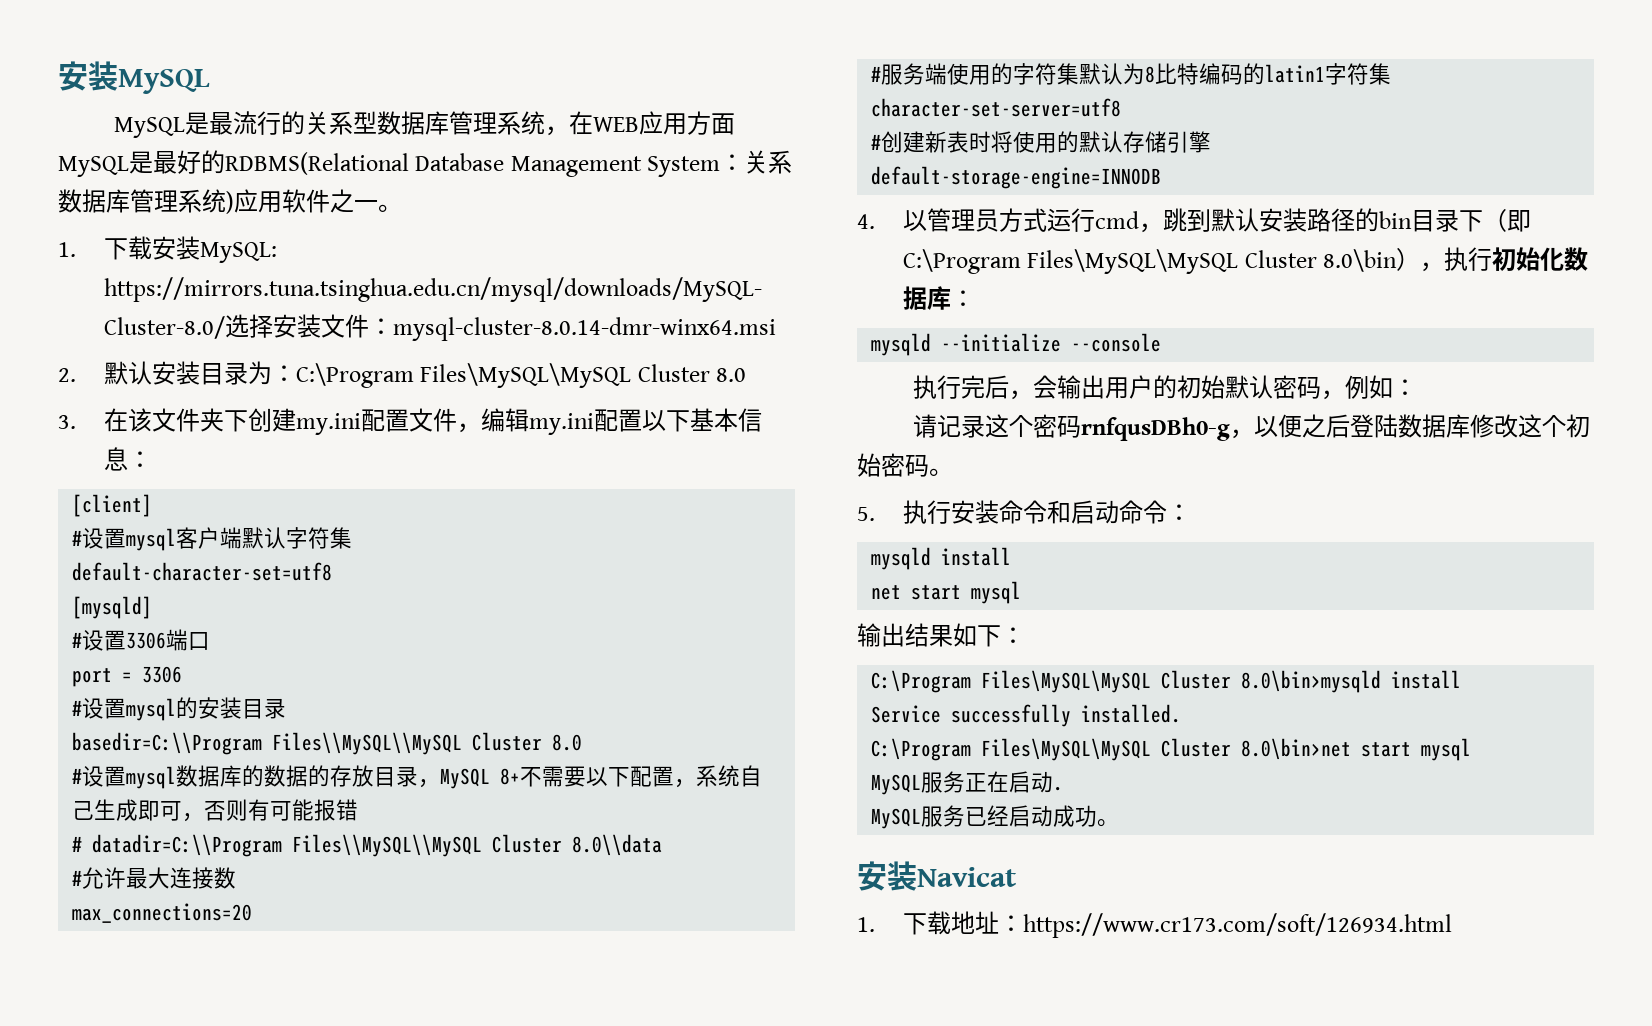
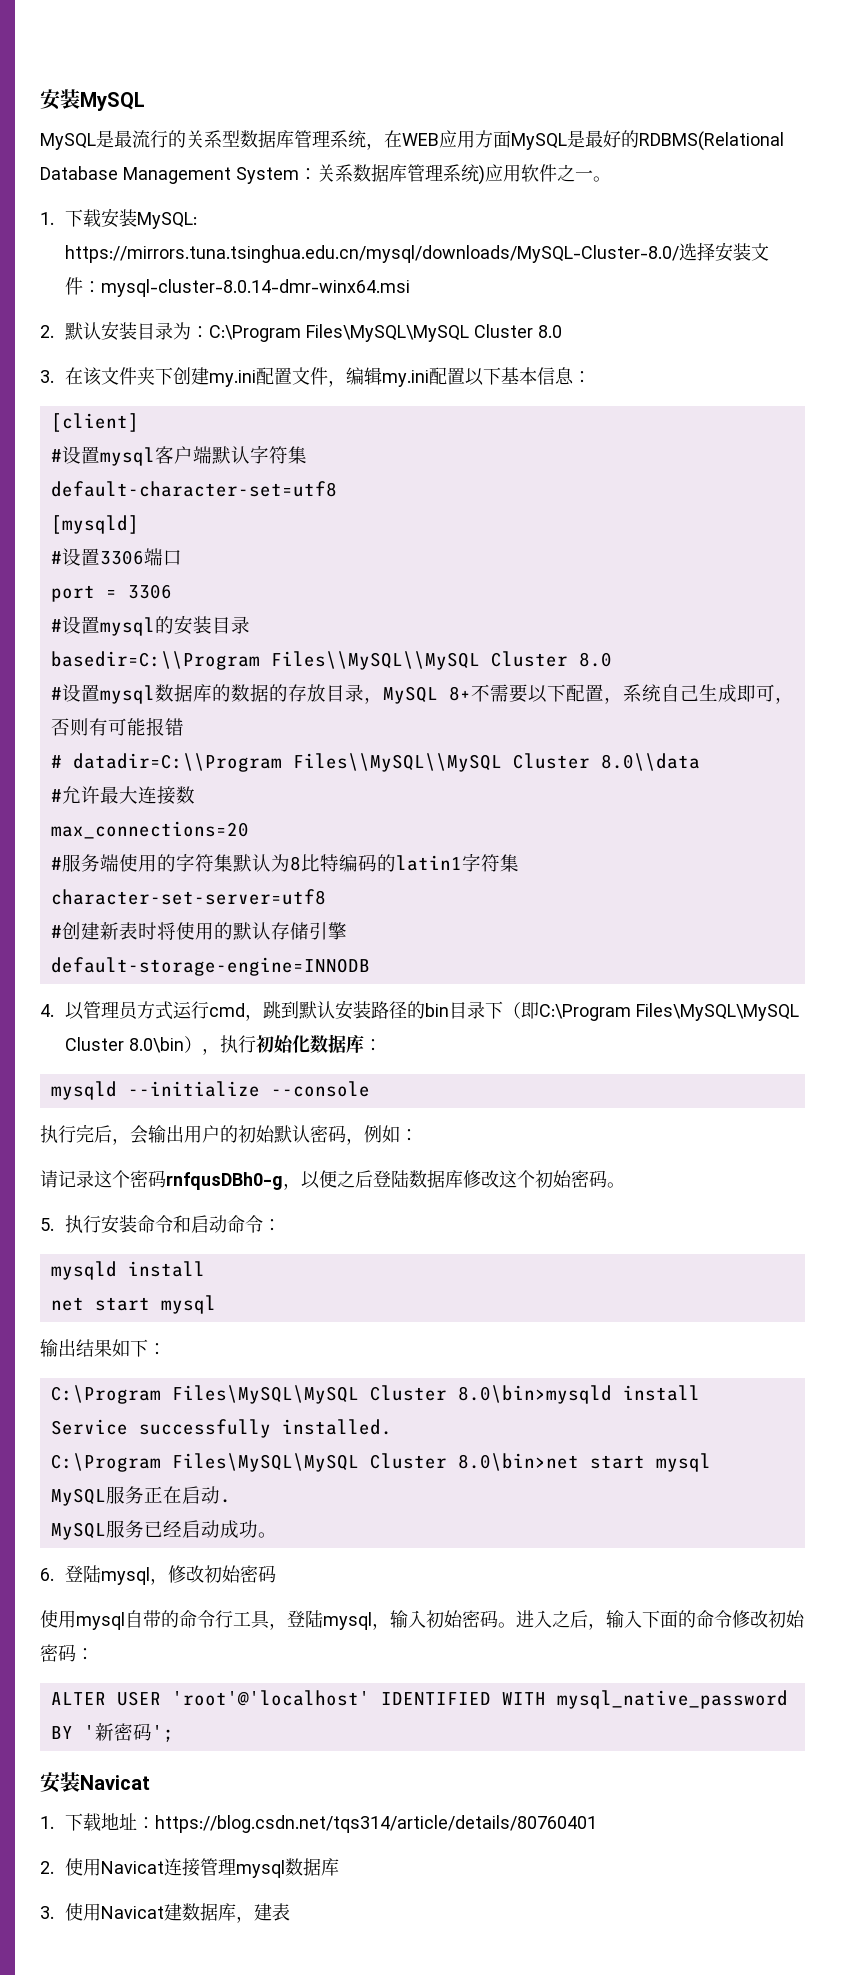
(1120, 823) none -> [40,1565,277,1585] [40,1610,805,1630] [40,1644,94,1662] [50,1690,788,1709] [50,1723,174,1742] // 6.登陆mysql，修改初始密码 // 使用mysql自带的命令行工具，登陆mysql，输入初始密码。进入之后，输入下面的命令修改初始密码： // ALTER USER 'root'@'localhost' IDENTIFIED WITH mysql_native_password BY '新密码';
[1022,913,1452,938] https://www.cr173.com/soft/126934.html -> [155,1815,598,1833] [40,1858,340,1878] [40,1903,291,1923] https://blog.csdn.net/tqs314/article/details/80760401 // 2.使用Navicat连接管理mysql数据库 // 3.使用Navicat建数据库，建表

